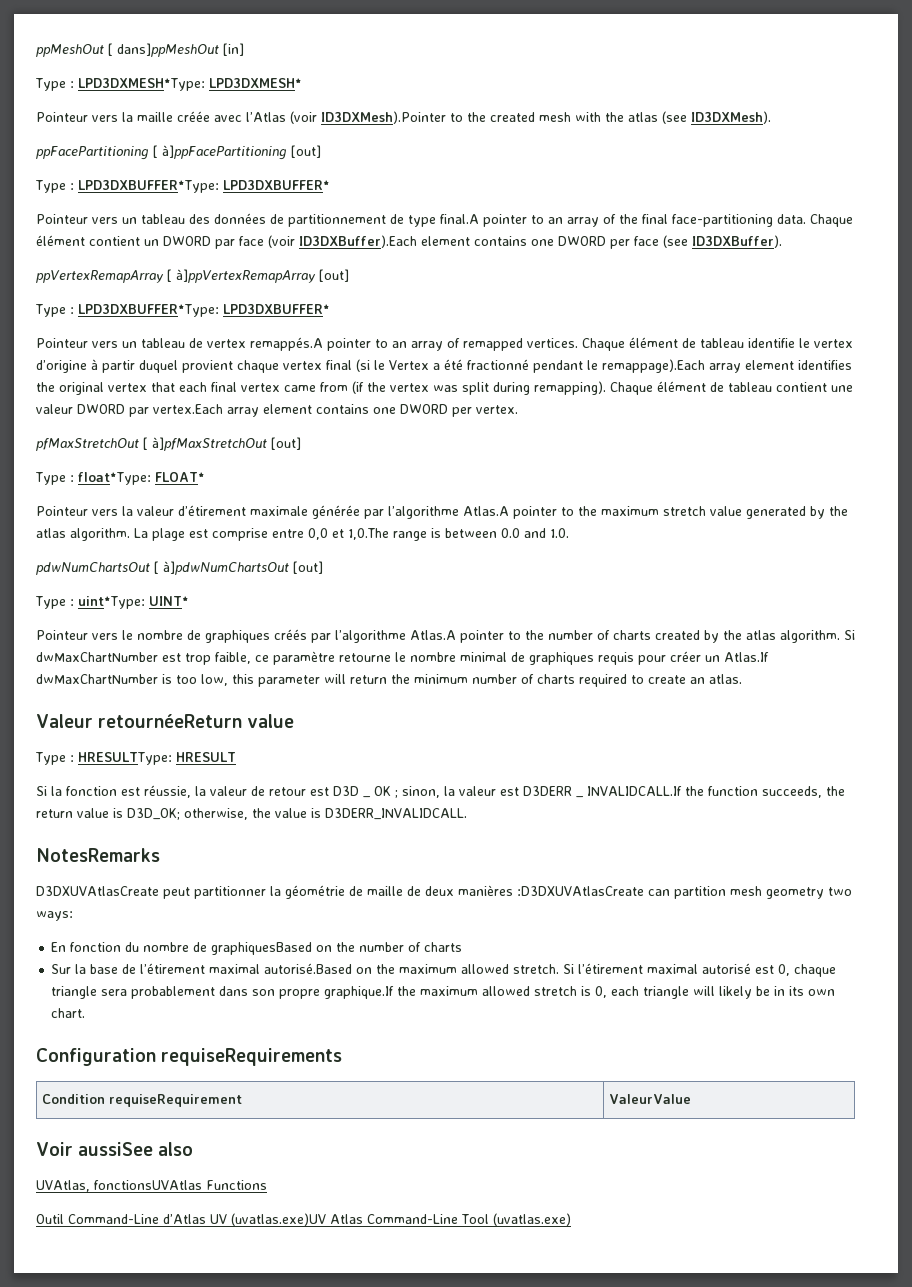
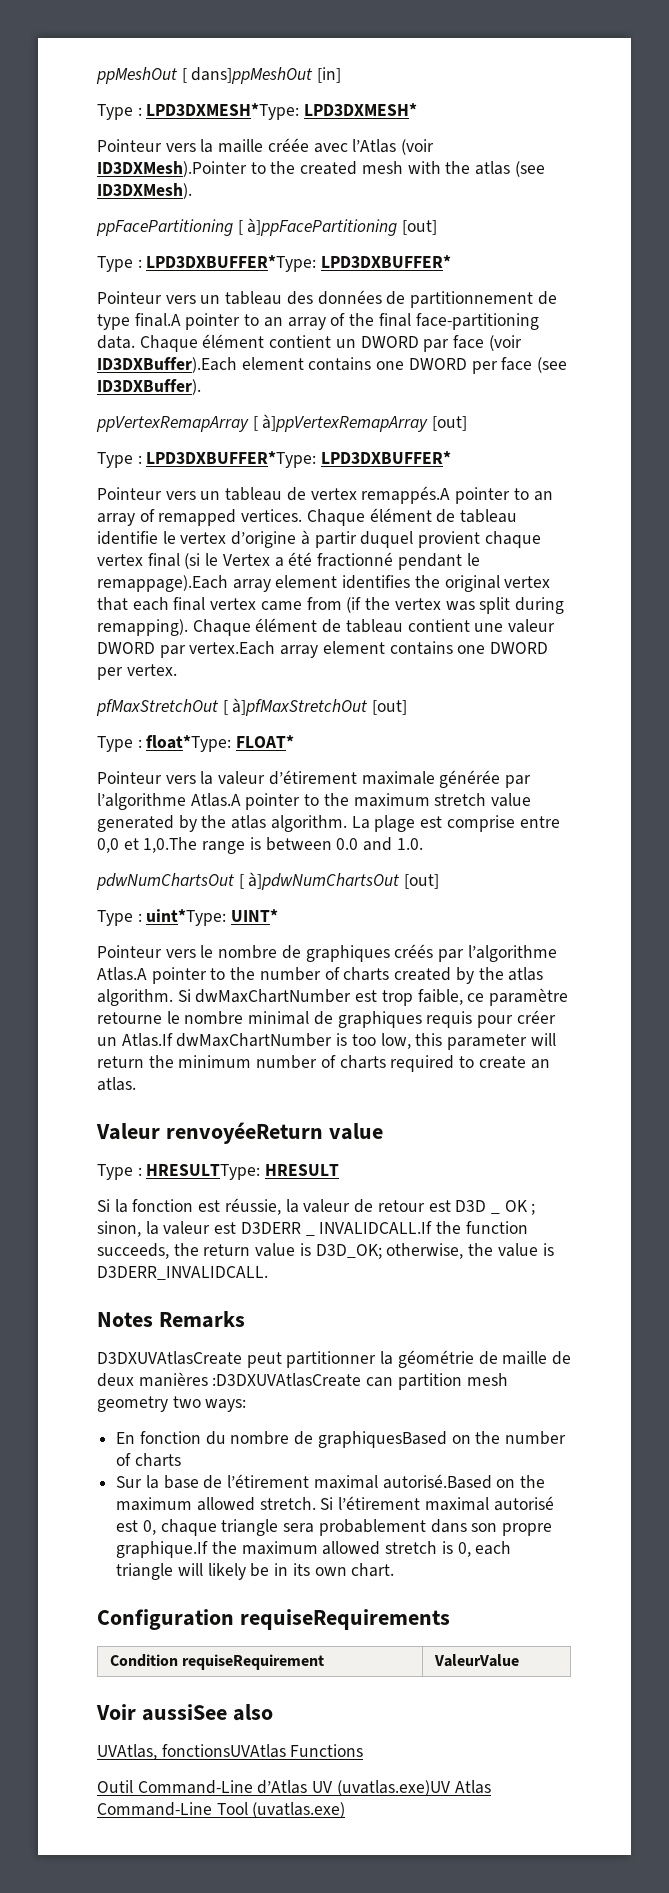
[98,714,243,728] retournéeReturn -> [165,1122,323,1144] renvoyéeReturn
[36,848,160,862] NotesRemarks -> [97,1311,245,1328] Notes Remarks

